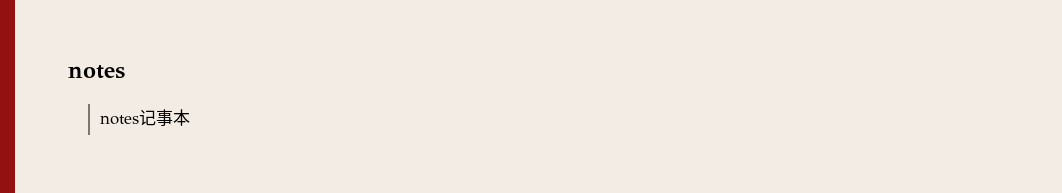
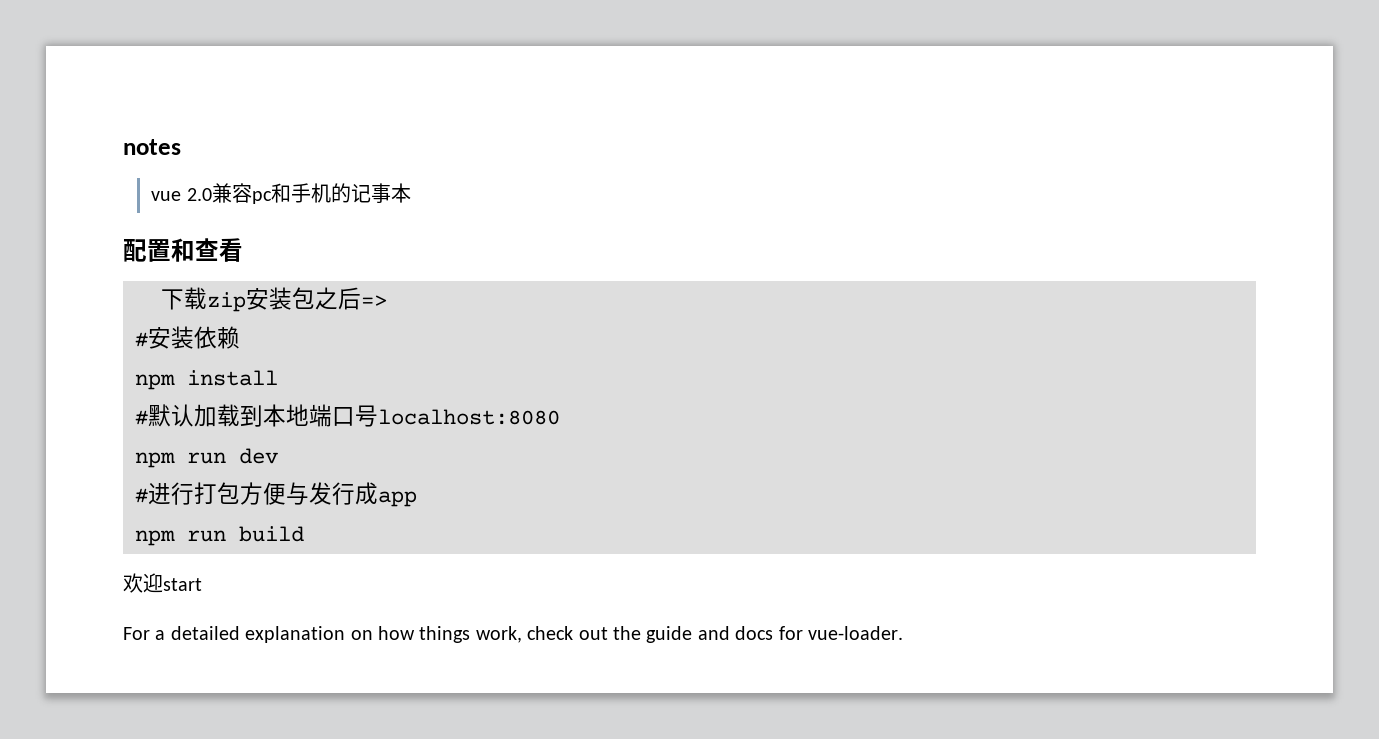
[99,109,190,126] notes记事本 -> [151,183,411,204] [123,238,243,262] [161,287,387,312] [135,326,240,349] [135,370,278,390] [135,404,560,427] [135,448,278,468] [135,482,417,507] [135,526,304,546] [123,573,202,593] [123,626,903,643] vue 2.0兼容pc和手机的记事本 // 配置和查看 // 下载zip安装包之后=> // #安装依赖 // npm install // #默认加载到本地端口号localhost:8080 // npm run dev // #进行打包方便与发行成app // npm run build // 欢迎start // For a detailed explanation on how things work, check out the guide and docs for vue-loader.

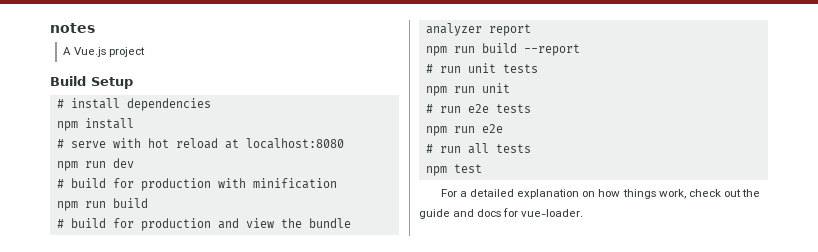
[151,183,411,204] [123,238,243,262] [161,287,387,312] [135,326,240,349] vue 2.0兼容pc和手机的记事本 // 配置和查看 // 下载zip安装包之后=> // #安装依赖 -> [62,47,146,57] [50,76,133,89] [56,98,211,111] A Vue.js project // Build Setup // # install dependencies
[148,404,378,427] 默认加载到本地端口号 -> [70,138,239,149] serve with hot reload at
[148,482,417,507] [135,526,304,546] [123,573,202,593] 进行打包方便与发行成app // npm run build // 欢迎start -> [70,178,337,191] [56,198,148,211] [56,218,351,231] [425,23,531,36] [425,43,580,56] [425,63,538,73] [425,83,510,96] [425,104,531,113] [425,124,503,136] [425,143,531,154] [425,164,482,176] build for production with minification // npm run build // # build for production and view the bundle analyzer report // npm run build --report // # run unit tests // npm run unit // # run e2e tests // npm run e2e // # run all tests // npm test

